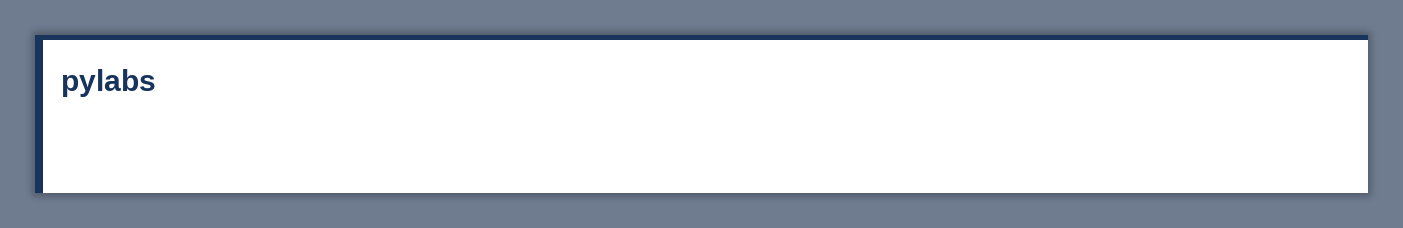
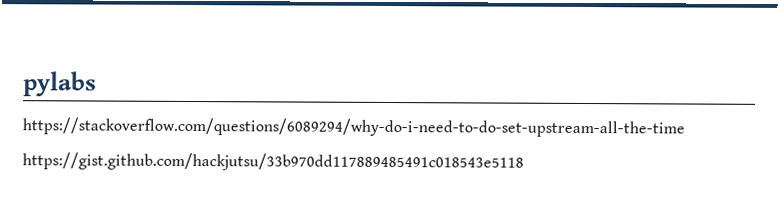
(156, 83) none -> [22,117,685,138] [22,152,524,172] // https://stackoverflow.com/questions/6089294/why-do-i-need-to-do-set-upstream-all-the-time // https://gist.github.com/hackjutsu/33b970dd117889485491c018543e5118

